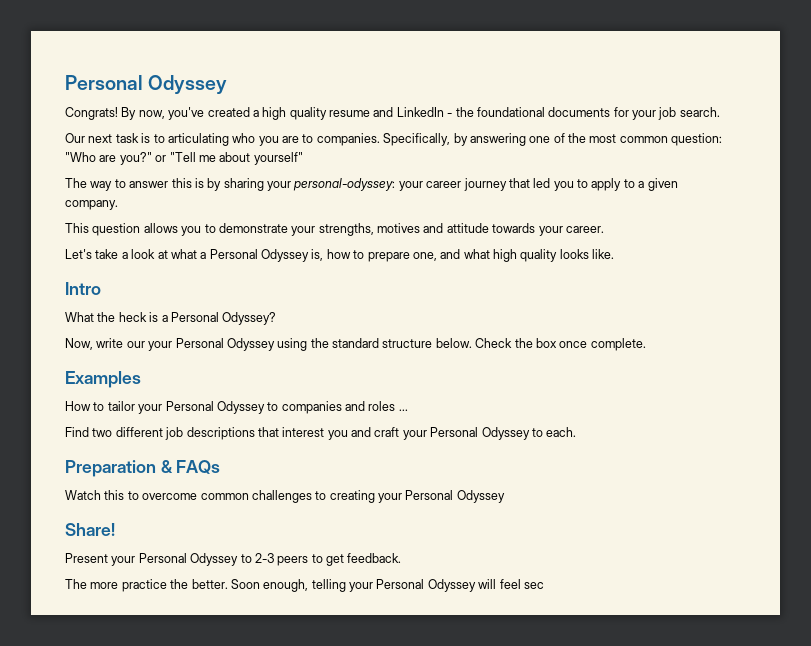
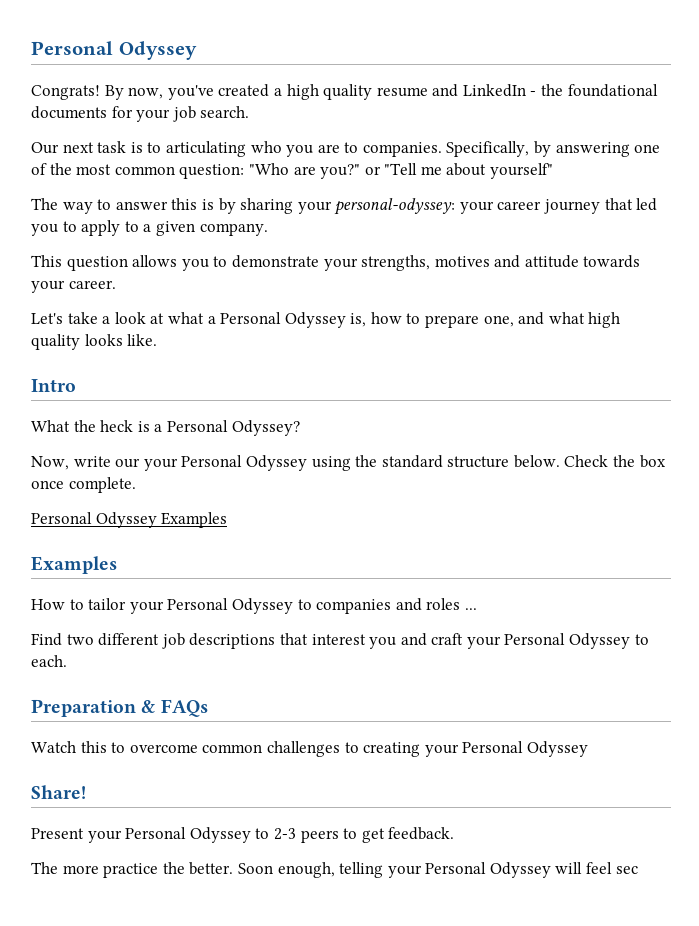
(646, 344) none -> [31,512,228,528] // Personal Odyssey Examples

